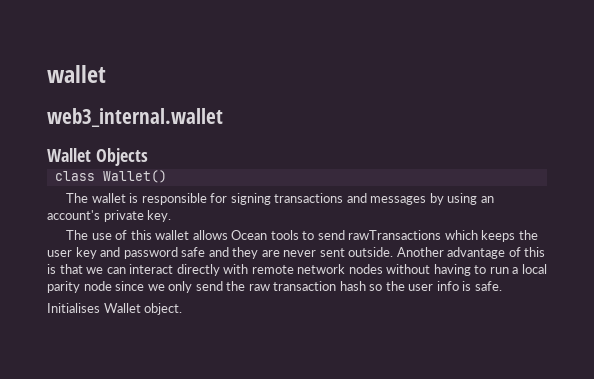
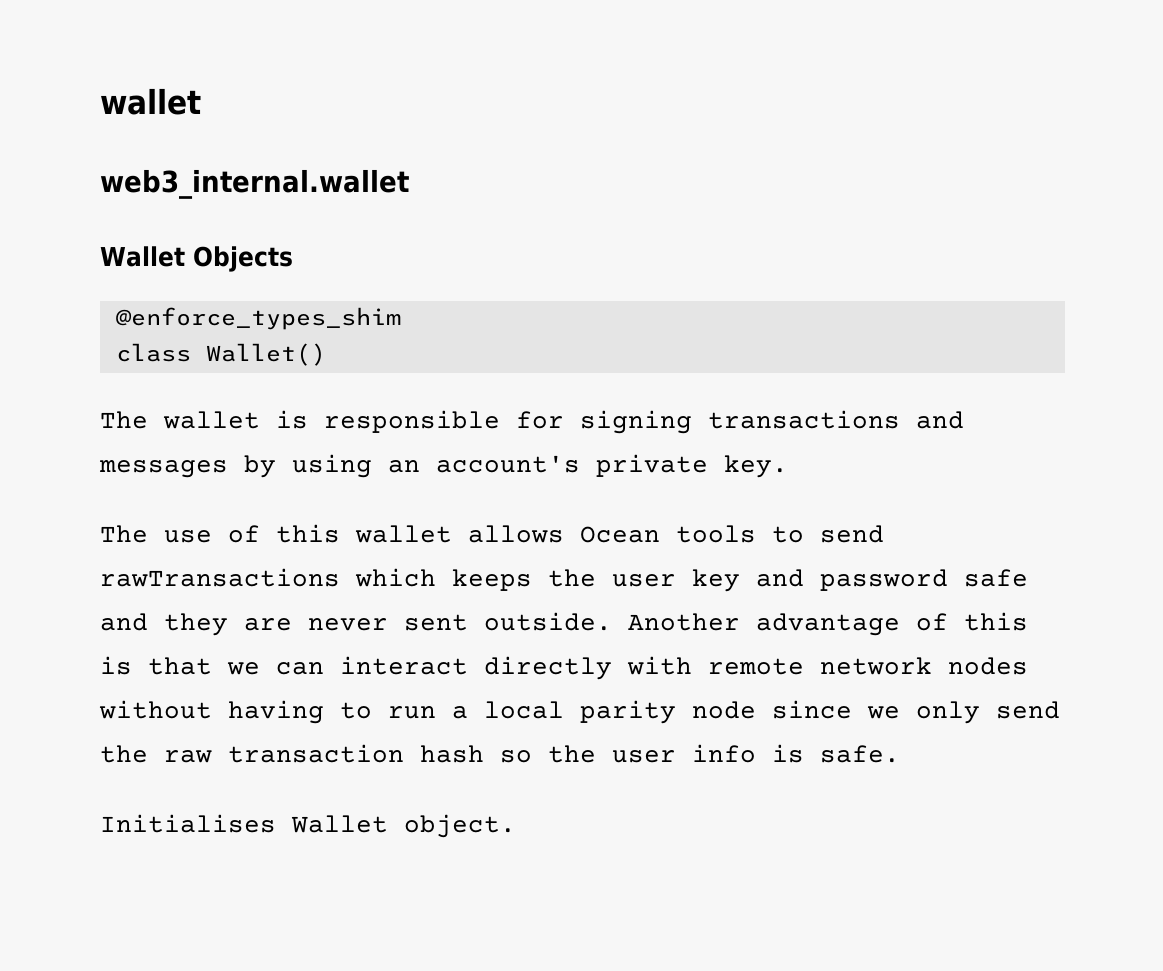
(148, 157) none -> [115,307,401,330] // @enforce_types_shim

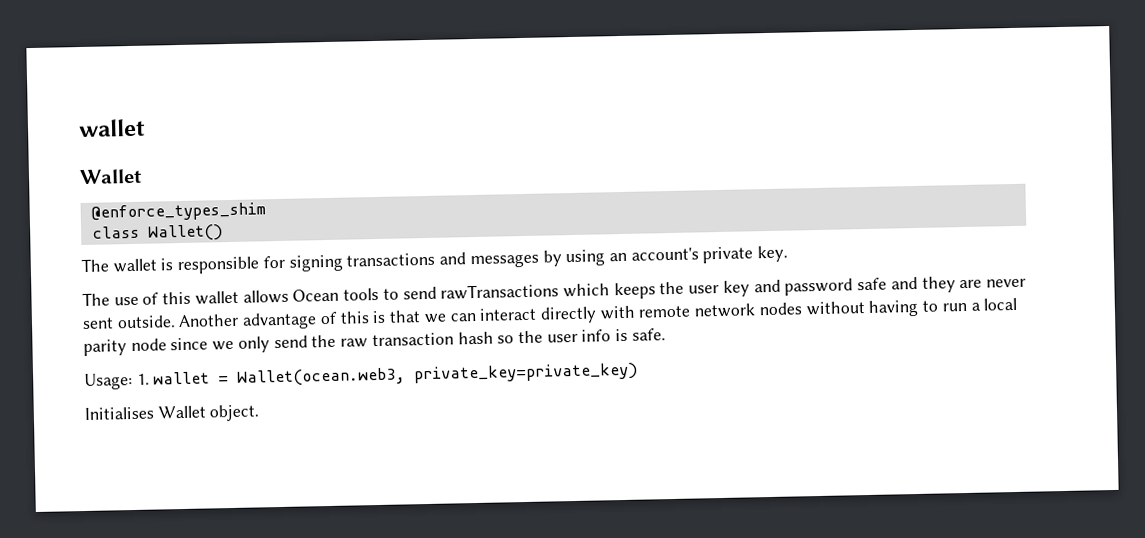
[100,88,201,115] [100,169,409,199] [100,246,293,272] wallet // web3_internal.wallet // Wallet Objects -> [78,118,146,138] [79,168,142,185] wallet // Wallet
(900, 754) none -> [84,362,639,390] // Usage: 1. wallet = Wallet(ocean.web3, private_key=private_key)

